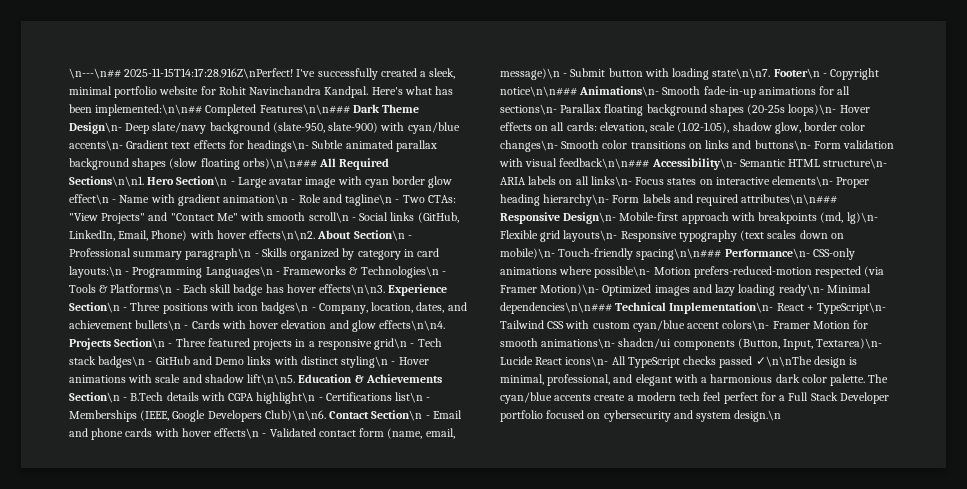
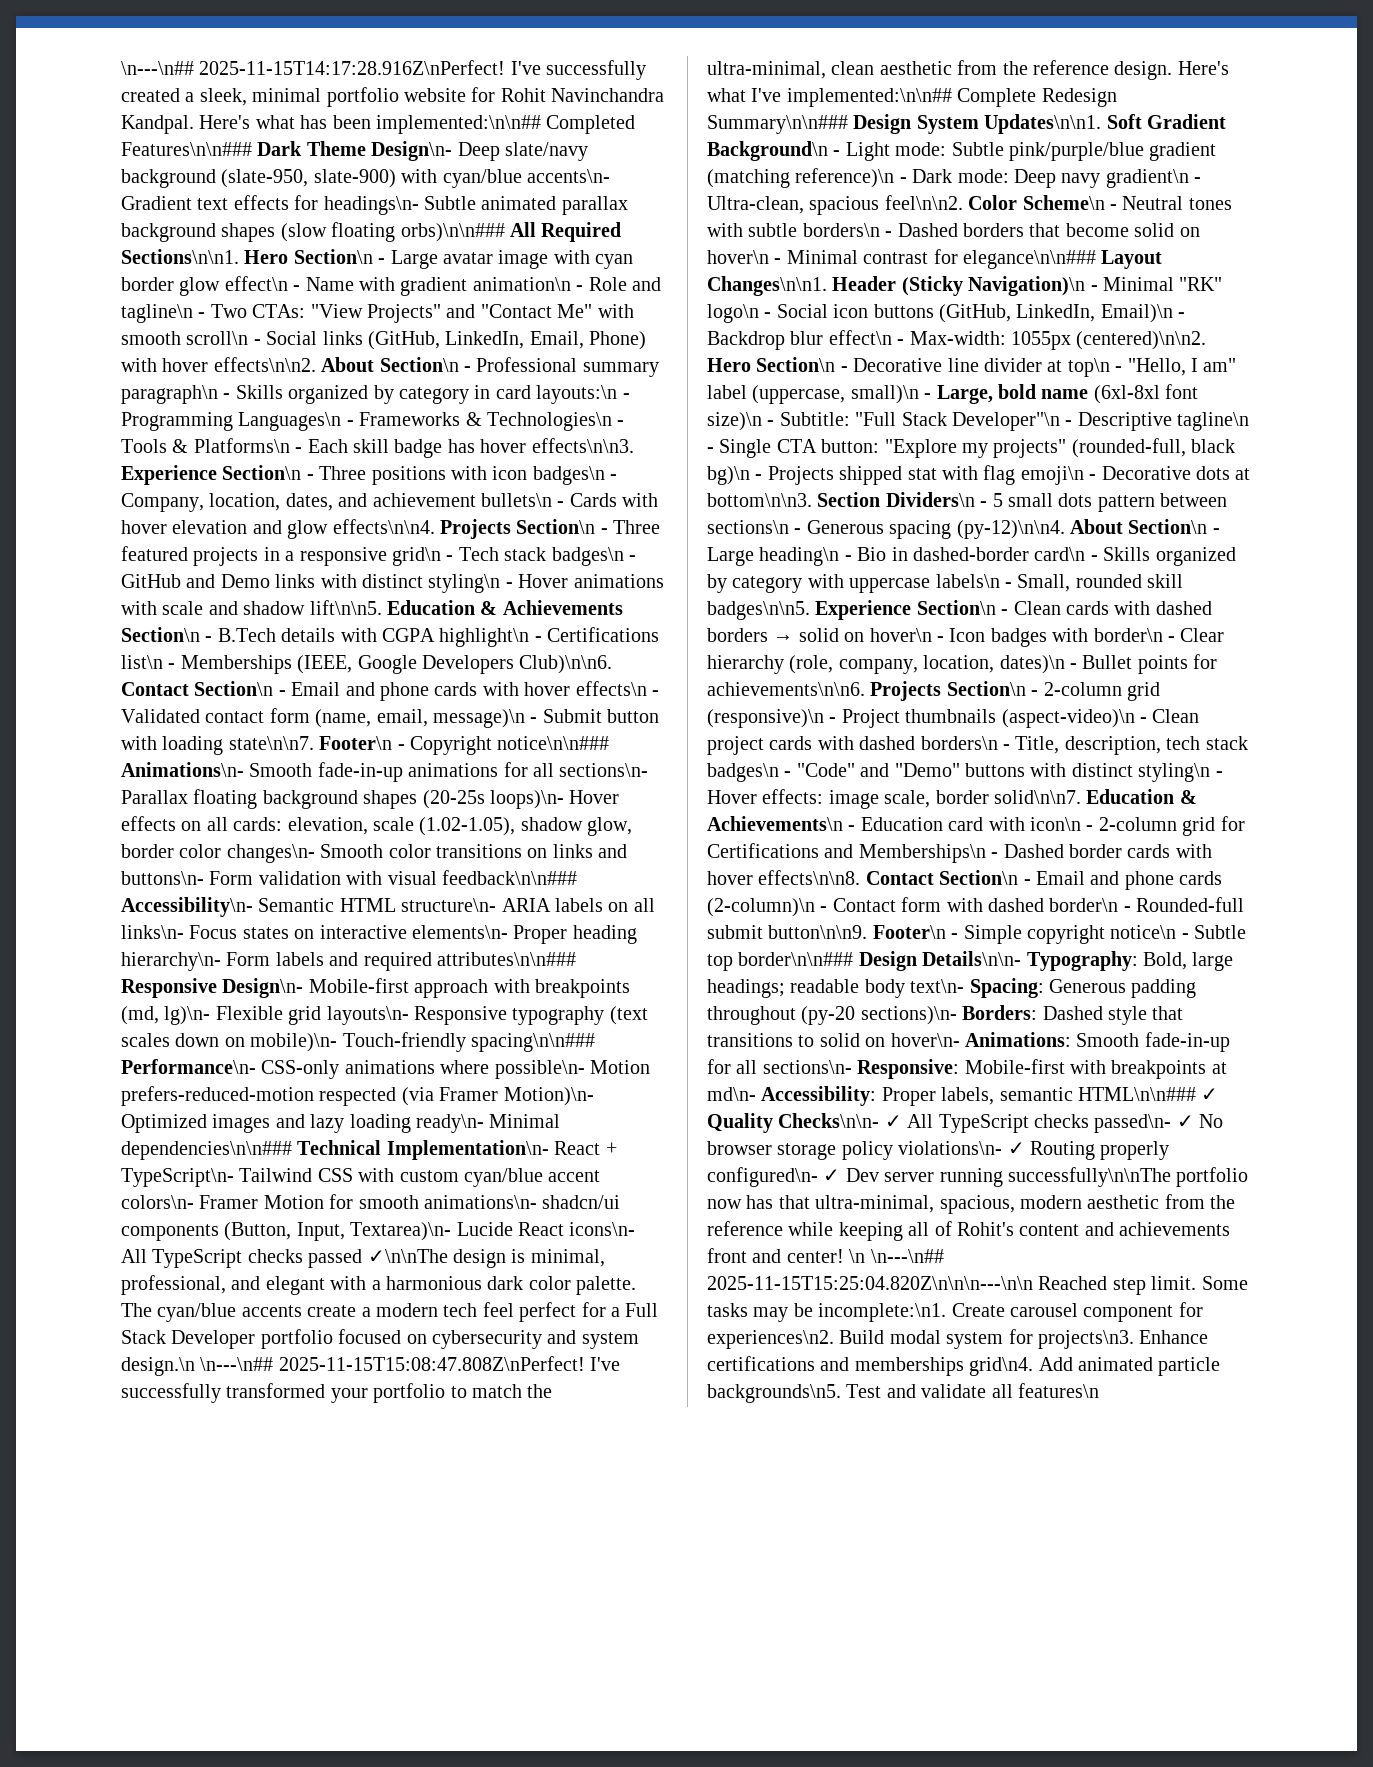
(782, 416) none -> [200,1356,621,1371] [121,1383,553,1403] [707,60,1229,80] [707,88,1117,107] [707,114,1226,134] [707,141,1217,161] [707,168,1202,188] [707,195,1232,215] [707,223,1200,237] [707,249,1163,269] [707,276,1223,296] [707,304,1186,323] [707,330,1207,350] [707,357,1237,377] [707,384,1199,404] [707,412,1250,431] [707,438,1236,458] [707,465,1251,485] [707,492,1228,512] [707,519,1220,539] [707,547,1236,566] [707,574,1184,593] [707,600,1212,620] [707,628,1225,647] [707,654,1218,674] [707,681,1160,701] [707,709,1200,728] [707,736,1248,755] [707,763,1223,782] [707,789,1197,809] [707,816,1245,836] [707,843,1212,863] [707,870,1223,890] [707,897,1245,917] [707,925,1247,944] [707,951,1234,971] [707,978,1197,998] [707,1005,1184,1025] [707,1032,1230,1052] [707,1059,1227,1079] [707,1086,1219,1106] [707,1113,1224,1133] [707,1141,1170,1160] [707,1167,1249,1187] [707,1194,1236,1214] [707,1221,1231,1241] [707,1248,944,1263] [707,1276,1248,1295] [707,1302,1203,1322] [707,1329,1209,1349] [707,1356,1221,1376] [707,1383,1099,1403] \n---\n## 2025-11-15T15:08:47.808Z\nPerfect! I've successfully transformed your portfolio to match the ultra-minimal, clean aesthetic from the reference design. Here's what I've implemented:\n\n## Complete Redesign Summary\n\n### Design System Updates\n\n1. Soft Gradient Background\n - Light mode: Subtle pink/purple/blue gradient (matching reference)\n - Dark mode: Deep navy gradient\n - Ultra-clean, spacious feel\n\n2. Color Scheme\n - Neutral tones with subtle borders\n - Dashed borders that become solid on hover\n - Minimal contrast for elegance\n\n### Layout Changes\n\n1. Header (Sticky Navigation)\n - Minimal "RK" logo\n - Social icon buttons (GitHub, LinkedIn, Email)\n - Backdrop blur effect\n - Max-width: 1055px (centered)\n\n2. Hero Section\n - Decorative line divider at top\n - "Hello, I am" label (uppercase, small)\n - Large, bold name (6xl-8xl font size)\n - Subtitle: "Full Stack Developer"\n - Descriptive tagline\n - Single CTA button: "Explore my projects" (rounded-full, black bg)\n - Projects shipped stat with flag emoji\n - Decorative dots at bottom\n\n3. Section Dividers\n - 5 small dots pattern between sections\n - Generous spacing (py-12)\n\n4. About Section\n - Large heading\n - Bio in dashed-border card\n - Skills organized by category with uppercase labels\n - Small, rounded skill badges\n\n5. Experience Section\n - Clean cards with dashed borders → solid on hover\n - Icon badges with border\n - Clear hierarchy (role, company, location, dates)\n - Bullet points for achievements\n\n6. Projects Section\n - 2-column grid (responsive)\n - Project thumbnails (aspect-video)\n - Clean project cards with dashed borders\n - Title, description, tech stack badges\n - "Code" and "Demo" buttons with distinct styling\n - Hover effects: image scale, border solid\n\n7. Education & Achievements\n - Education card with icon\n - 2-column grid for Certifications and Memberships\n - Dashed border cards with hover effects\n\n8. Contact Section\n - Email and phone cards (2-column)\n - Contact form with dashed border\n - Rounded-full submit button\n\n9. Footer\n - Simple copyright notice\n - Subtle top border\n\n### Design Details\n\n- Typography: Bold, large headings; readable body text\n- Spacing: Generous padding throughout (py-20 sections)\n- Borders: Dashed style that transitions to solid on hover\n- Animations: Smooth fade-in-up for all sections\n- Responsive: Mobile-first with breakpoints at md\n- Accessibility: Proper labels, semantic HTML\n\n### ✓ Quality Checks\n\n- ✓ All TypeScript checks passed\n- ✓ No browser storage policy violations\n- ✓ Routing properly configured\n- ✓ Dev server running successfully\n\nThe portfolio now has that ultra-minimal, spacious, modern aesthetic from the reference while keeping all of Rohit's content and achievements front and center! \n \n---\n## 2025-11-15T15:25:04.820Z\n\n\n---\n\n Reached step limit. Some tasks may be incomplete:\n1. Create carousel component for experiences\n2. Build modal system for projects\n3. Enhance certifications and memberships grid\n4. Add animated particle backgrounds\n5. Test and validate all features\n

